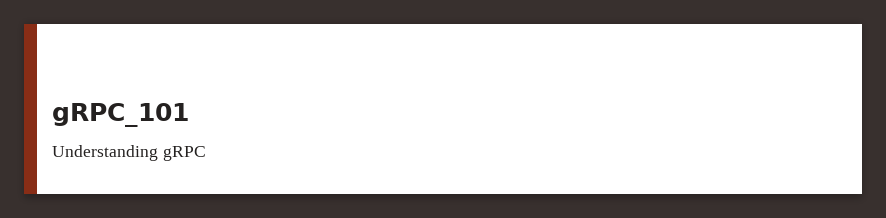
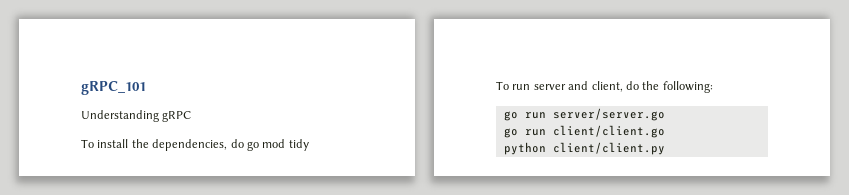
(206, 153) none -> [81,139,309,151] [496,81,713,93] [503,108,665,121] [503,125,665,138] [503,142,665,155] // To install the dependencies, do go mod tidy // To run server and client, do the following: // go run server/server.go // go run client/client.go // python client/client.py

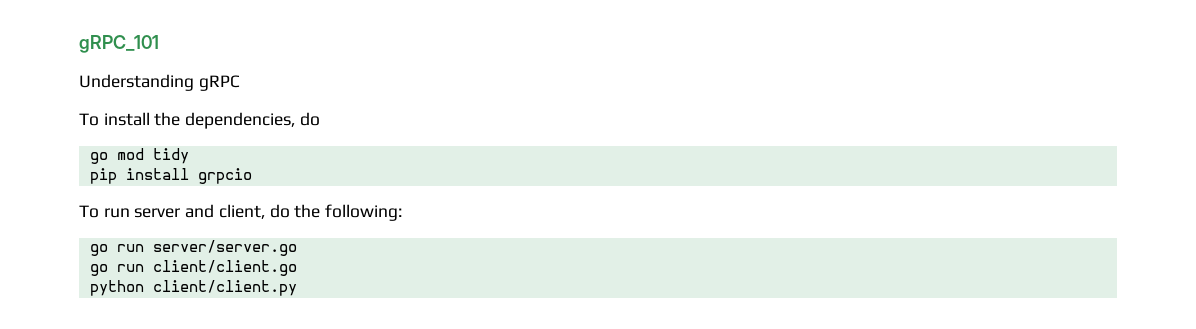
(244, 143) none -> (320, 119) //
(309, 145) none -> [89,168,252,184] // pip install grpcio

